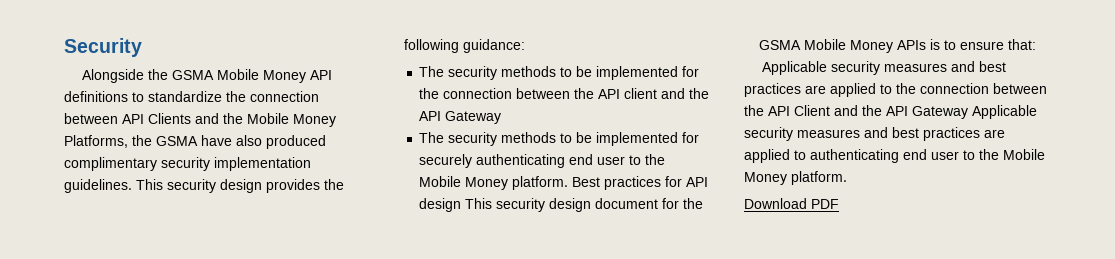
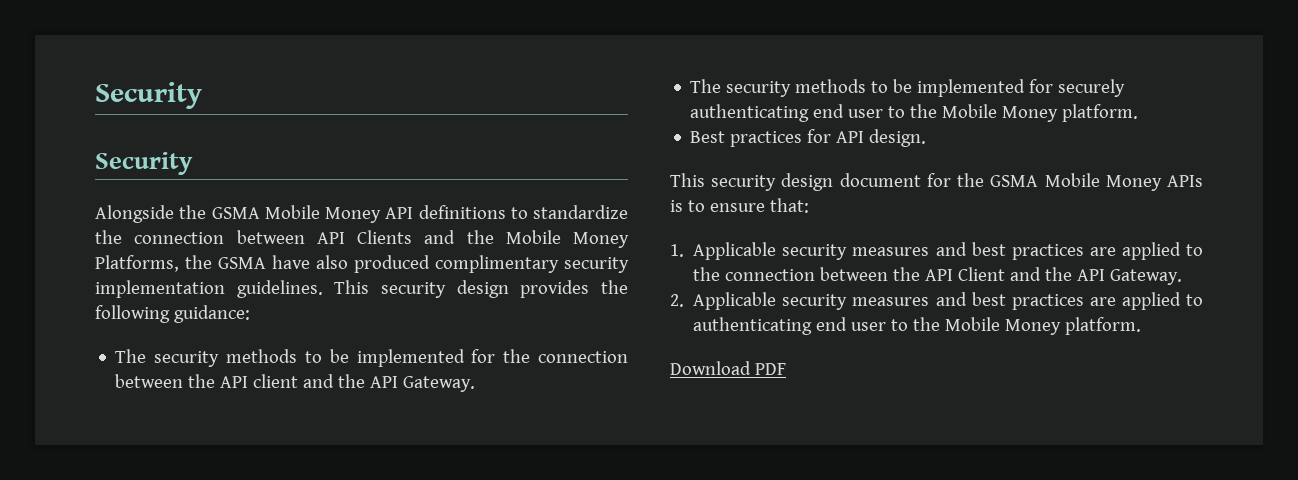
[64,38,142,57] Security -> [95,82,202,109] [95,152,193,175] Security // Security
[445,111,502,124] Gateway -> [403,376,476,392] Gateway.
(569, 183) none -> (1139, 113) //
[419,198,462,212] design -> [869,129,927,147] design. //
(1037, 44) none -> [670,244,684,257] 1.
[912,106,968,119] Gateway -> [1110,269,1183,285] [670,294,684,307] Gateway. // 2.

